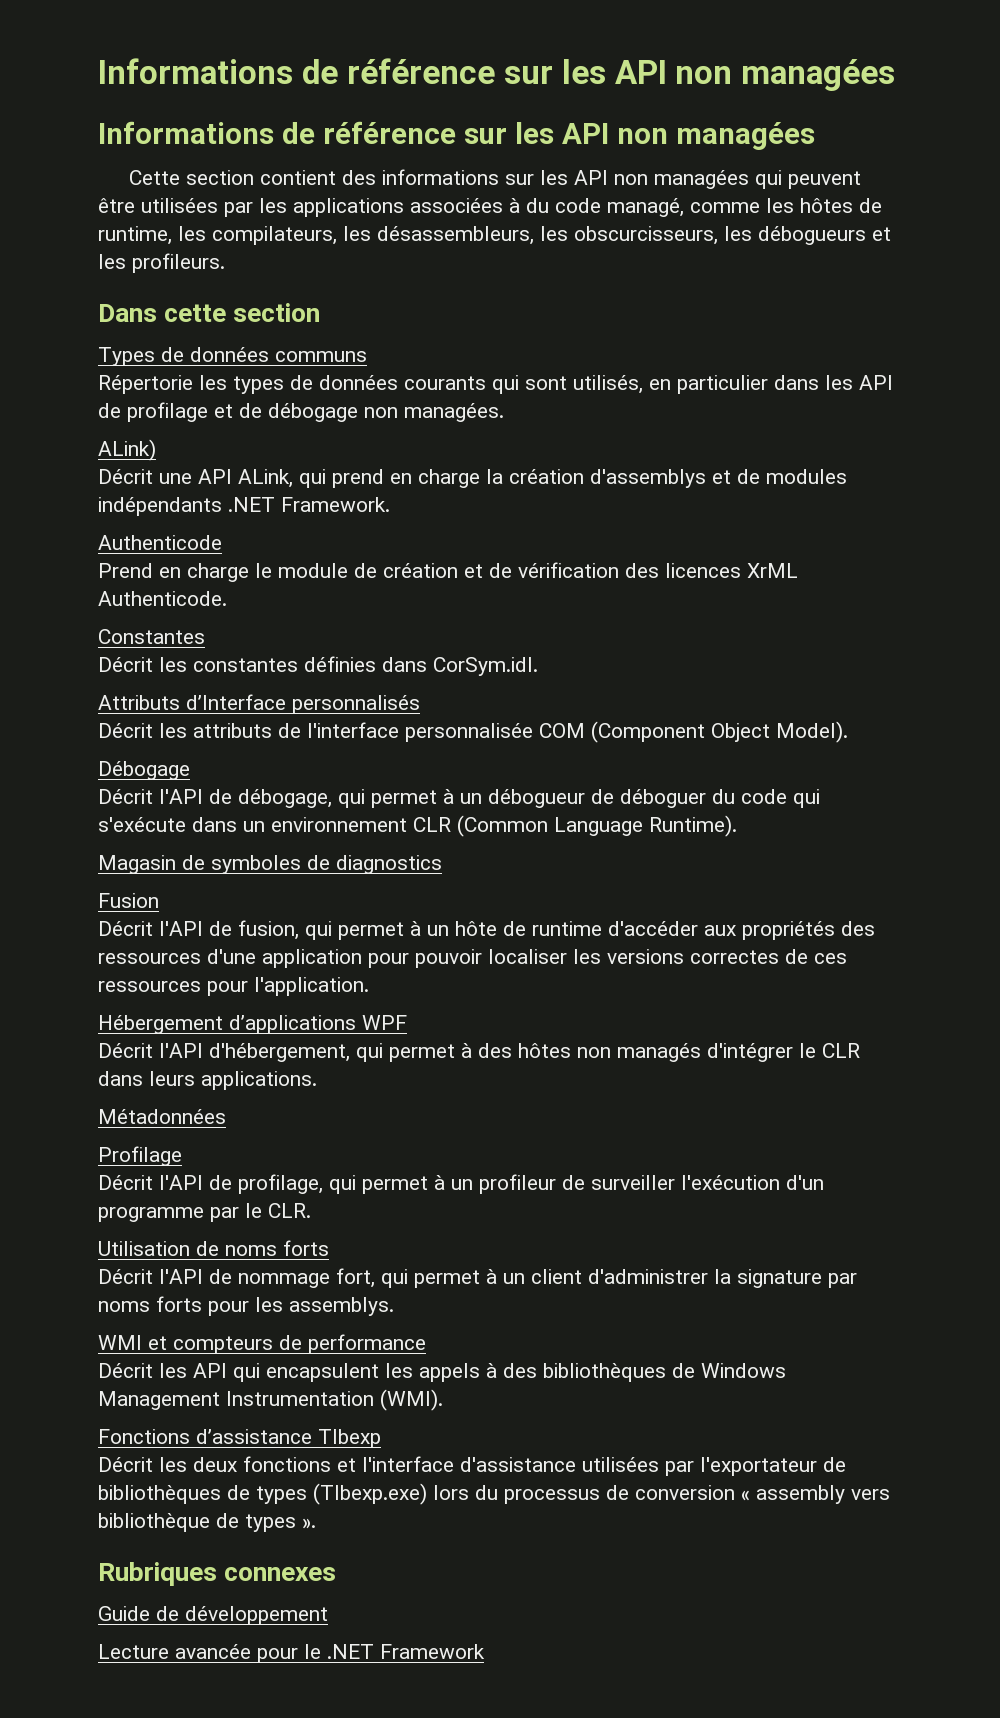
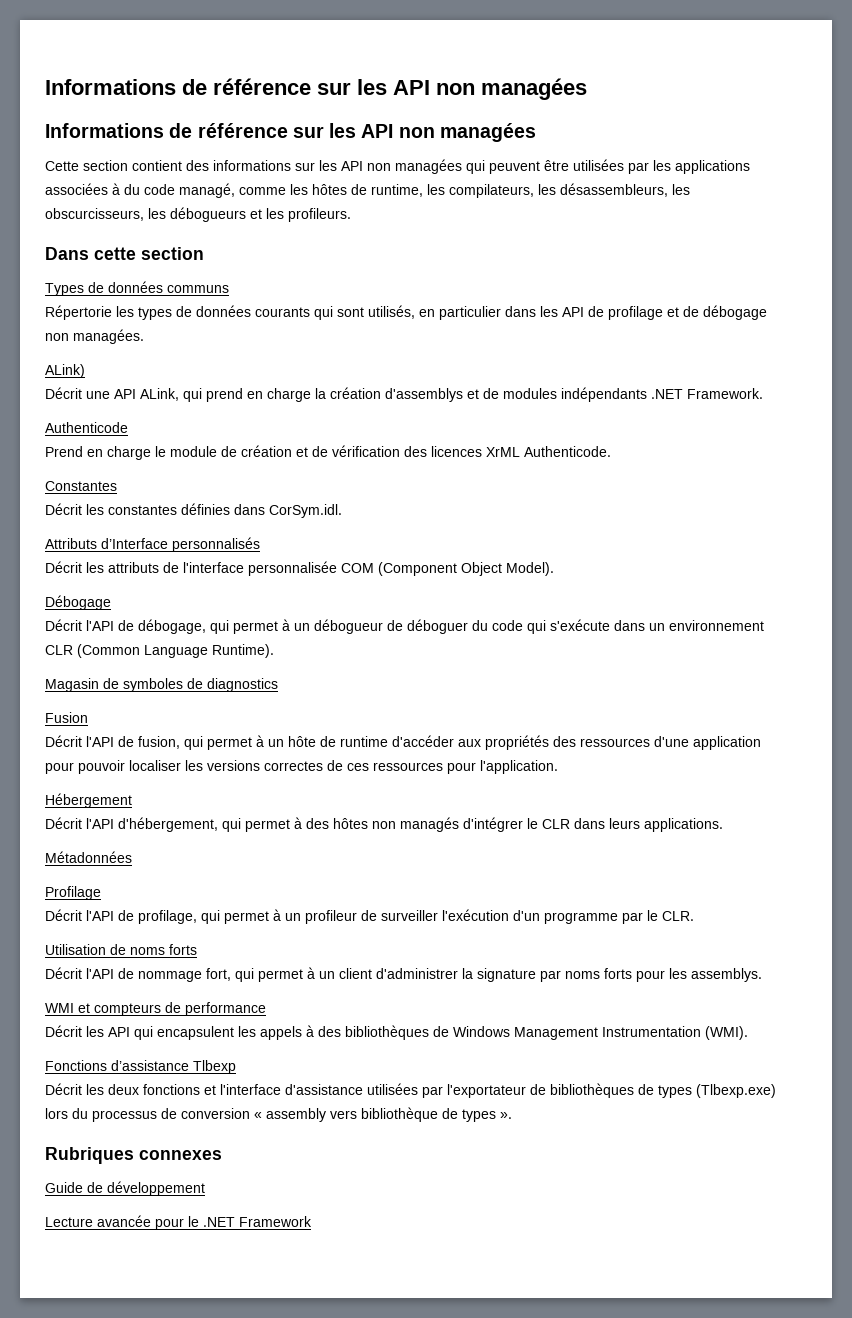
[229,1015,407,1034] d’applications WPF -> (132, 800) none

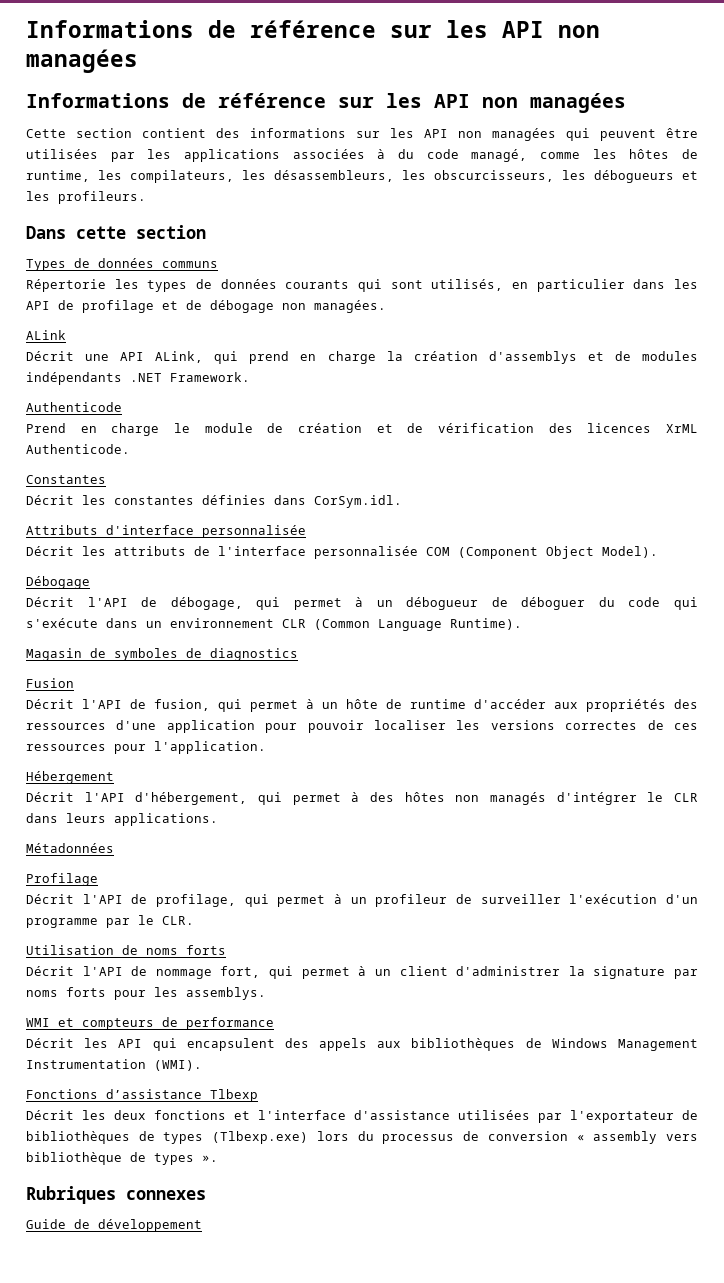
[45,364,85,378] ALink) -> [26,330,66,340] ALink
[101,537,260,552] d’Interface personnalisés -> [106,525,306,538] d'interface personnalisée
[238,1025,341,1040] les appels à des -> [284,1038,402,1051] des appels aux
[45,1215,312,1230] // Lecture avancée pour le .NET Framework -> (202, 1225) none

